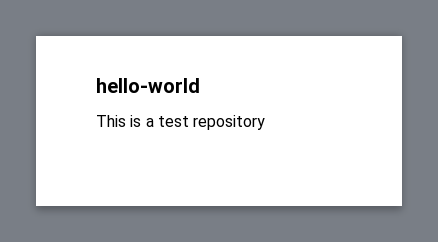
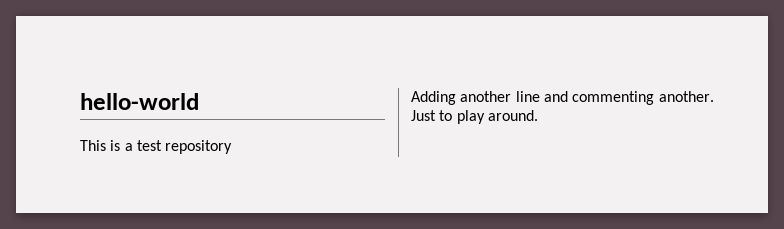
(266, 122) none -> [411,91,714,105] [411,110,538,124] // Adding another line and commenting another. Just to play around.

